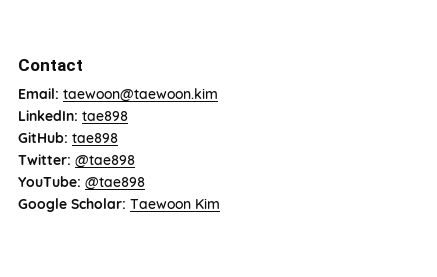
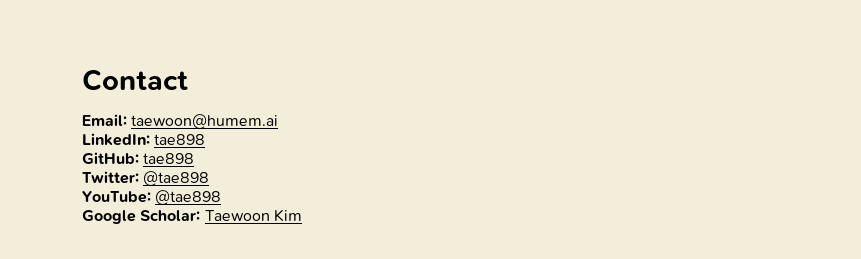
[63,88,218,102] taewoon@taewoon.kim -> [131,114,279,129] taewoon@humem.ai

